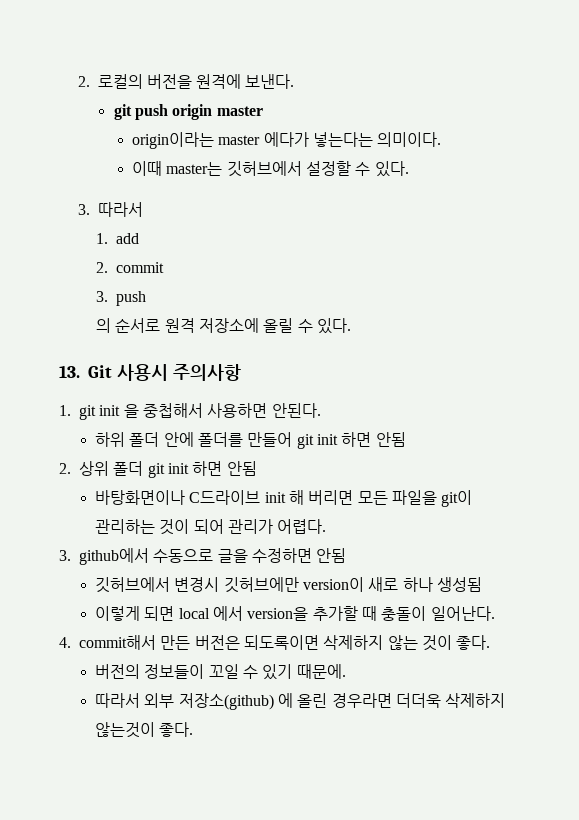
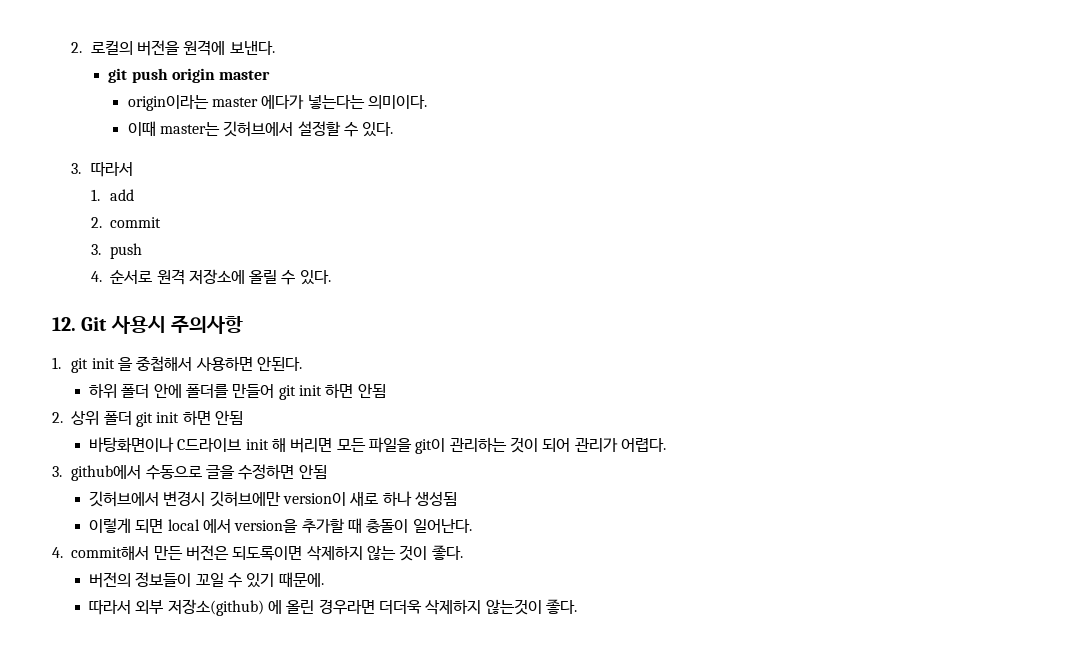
[96,318,112,333] 의 -> [90,271,102,282] 4.
[59,365,80,378] 13. -> [52,317,76,331] 12.

